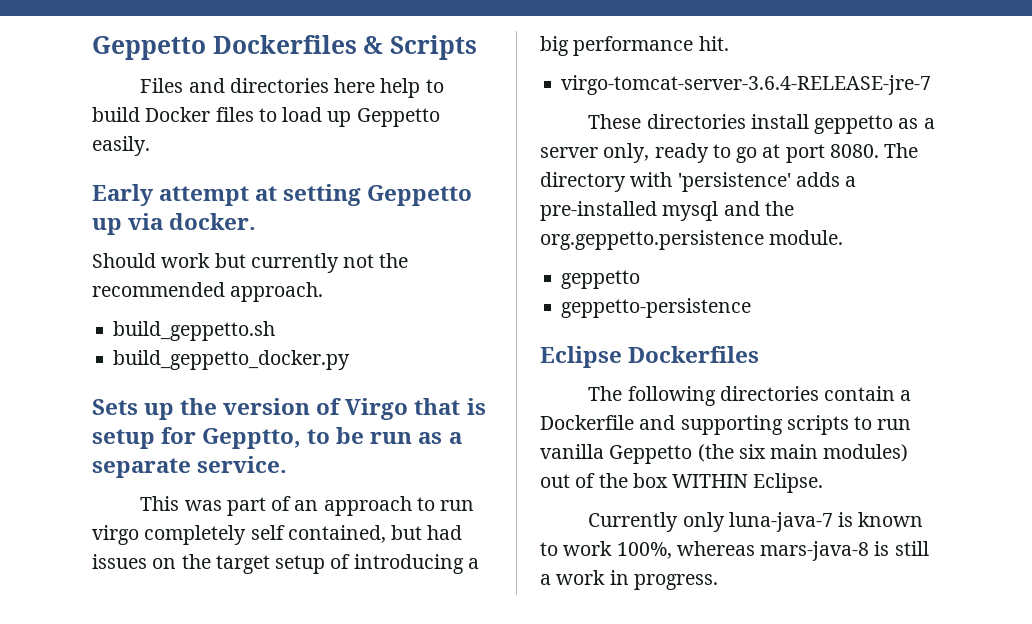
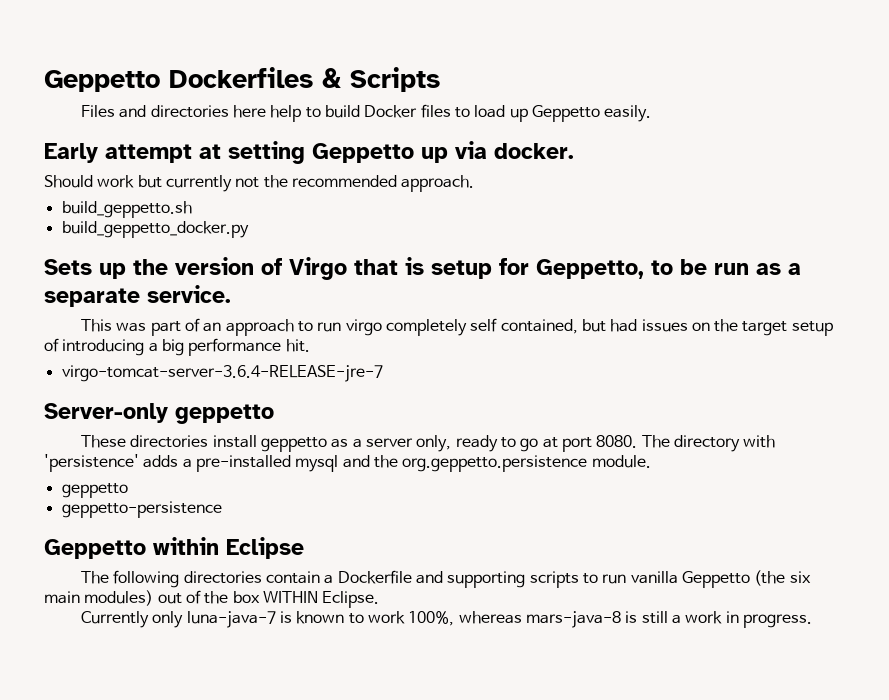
[202,428,302,449] Gepptto, -> [536,259,644,279] Geppetto,
(932, 85) none -> [44,403,274,424] // Server-only geppetto
(752, 308) none -> [44,537,219,559] Geppetto within
[628,346,760,363] Dockerfiles -> (304, 548) none

